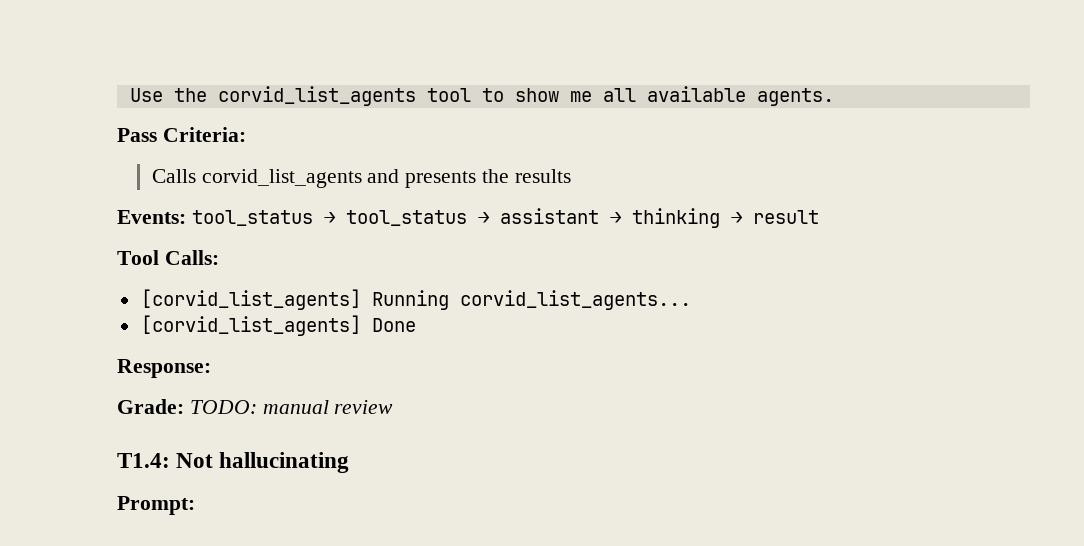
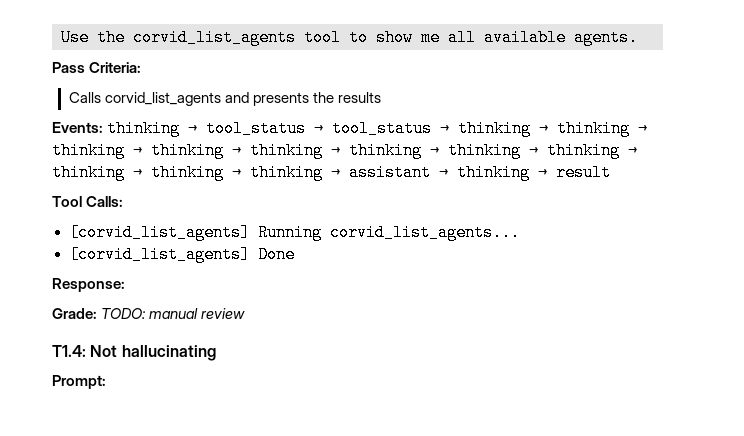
(186, 217) none -> [107,120,198,137] thinking →
(490, 217) none -> [458,120,648,137] [52,142,637,159] [52,164,340,181] thinking → thinking → thinking → thinking → thinking → thinking → thinking → thinking → thinking → thinking → thinking →

